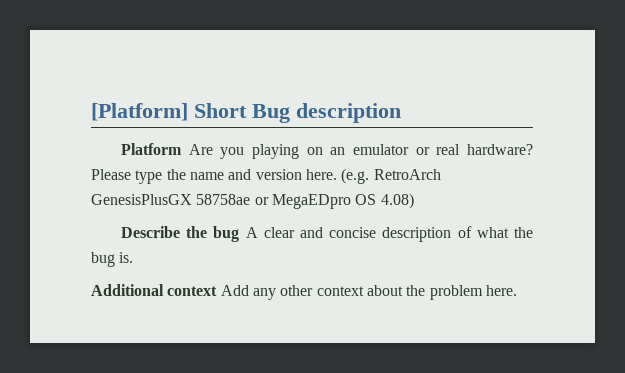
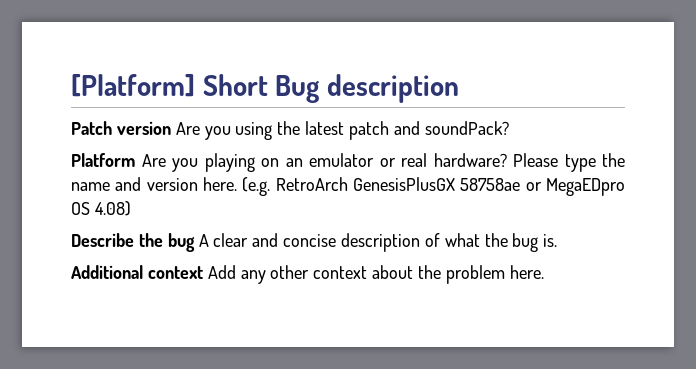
(401, 113) none -> [71,121,509,140] // Patch version Are you using the latest patch and soundPack?

